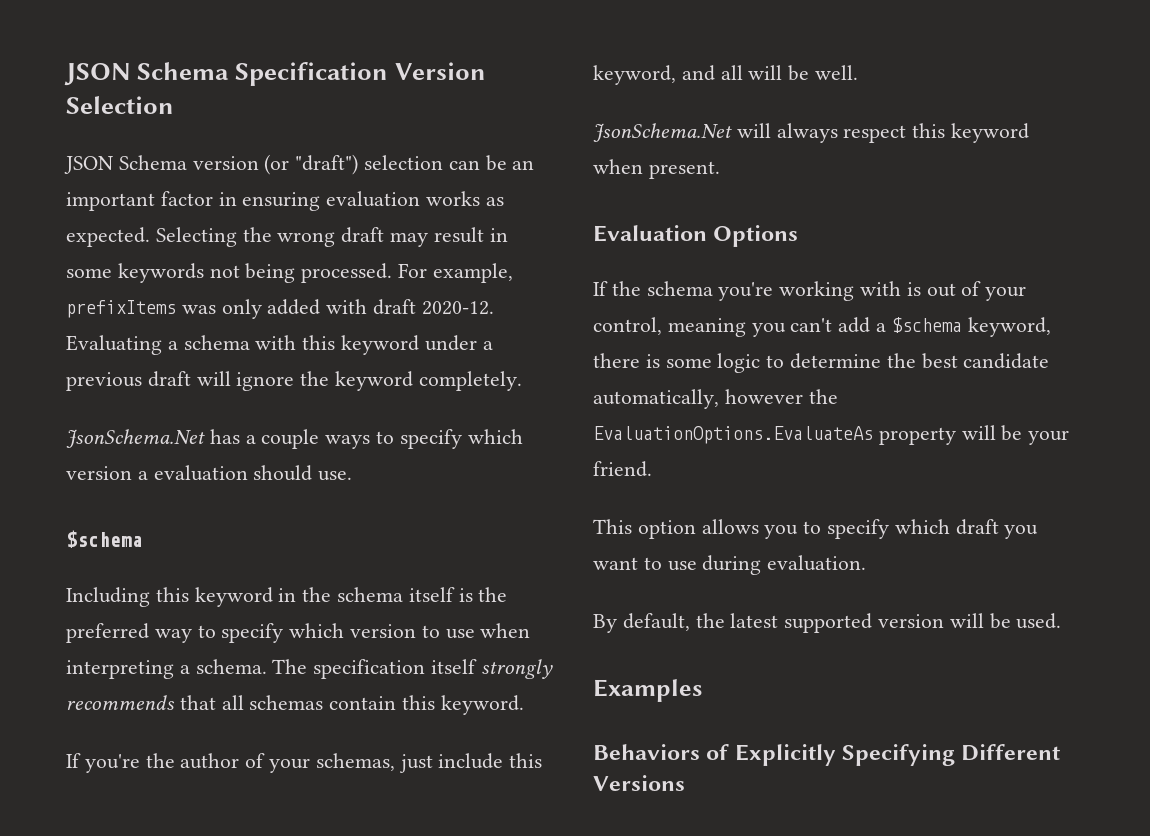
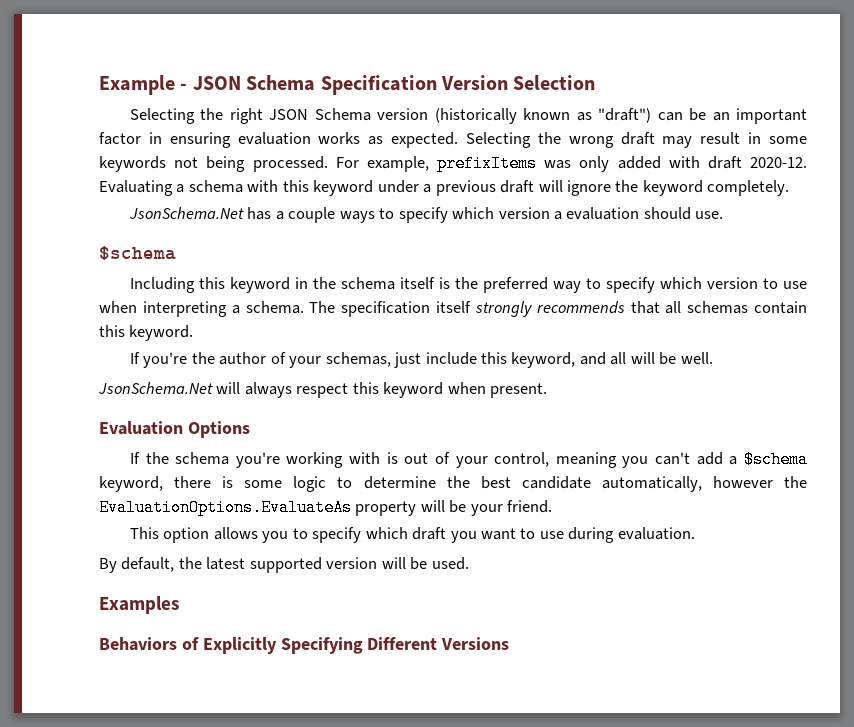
(64, 74) none -> [99,75,188,95] Example -
[64,154,444,175] JSON Schema version (or "draft") selection -> [129,108,652,124] Selecting the right JSON Schema version (historically known as "draft")

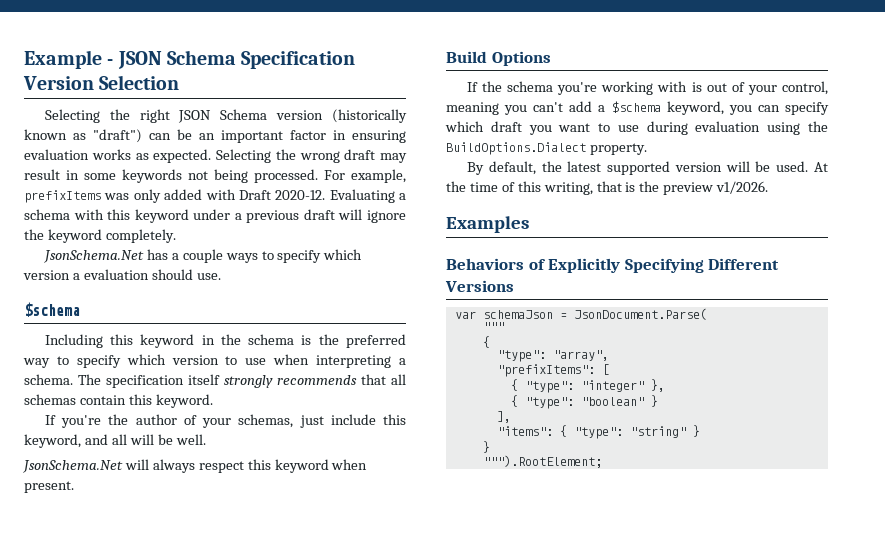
[707,156,742,169] draft -> [238,190,271,200] Draft
[399,277,435,289] itself -> (295, 339) none
[99,421,183,435] Evaluation -> [446,51,487,63] Build
[174,476,807,492] [99,499,553,516] [129,527,308,543] there is some logic to determine the best candidate automatically, however the EvaluationOptions.EvaluateAs property will be your friend. // This option allows you to -> [728,105,780,115] you can
[617,527,695,540] evaluation. -> [695,121,828,135] [446,142,647,155] evaluation using the BuildOptions.Dialect property.
(469, 563) none -> [814,162,828,172] [446,181,769,195] At the time of this writing, that is the preview v1/2026.
(510, 643) none -> [454,308,707,320] [482,322,504,331] [482,336,490,348] [496,350,609,362] [496,364,609,377] [510,379,665,393] [510,395,658,409] [496,411,511,423] [496,425,700,439] [482,441,490,453] [482,455,602,468] // var schemaJson = JsonDocument.Parse( // """ // { // "type": "array", // "prefixItems": [ // { "type": "integer" }, // { "type": "boolean" } // ], // "items": { "type": "string" } // } // """).RootElement;

